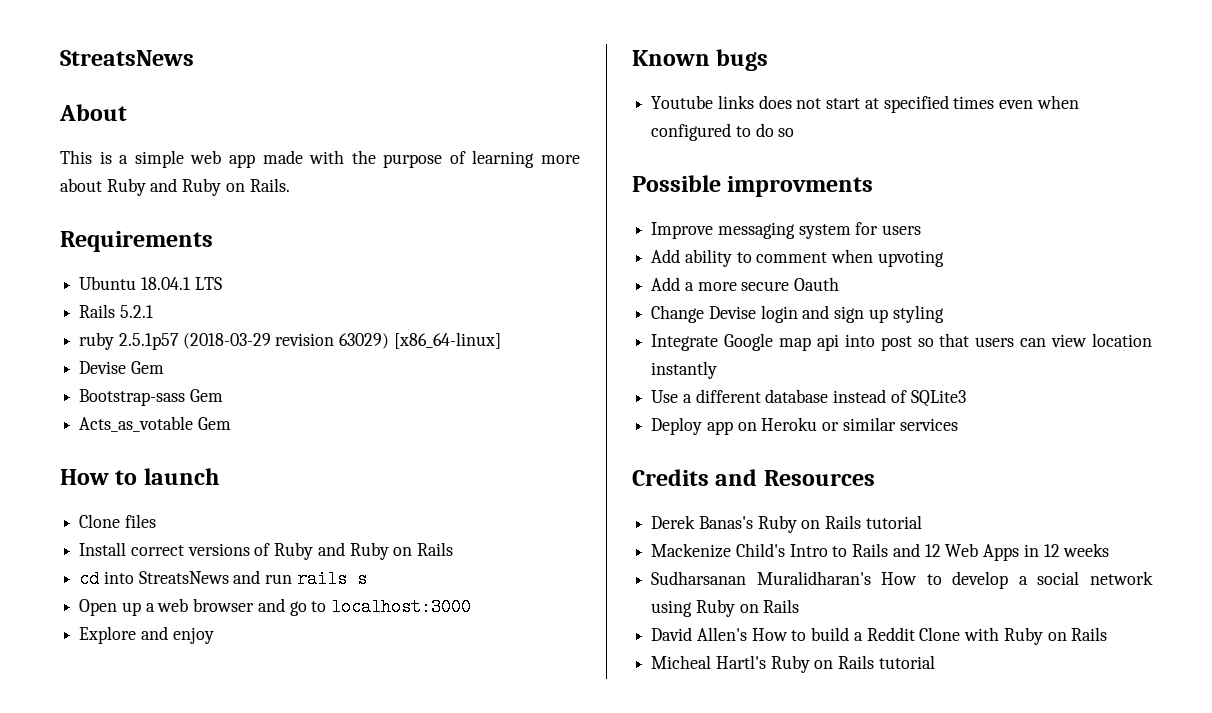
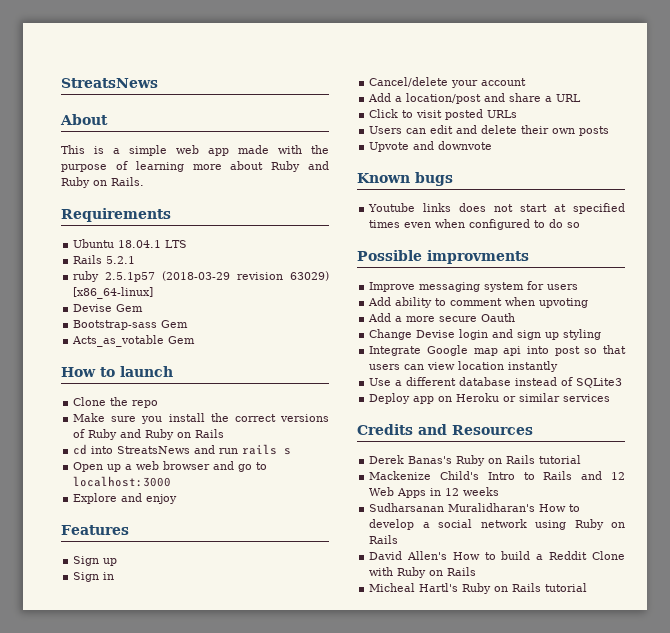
[124,514,156,528] [79,542,127,556] files // Install -> [110,397,159,408] [73,413,229,424] the repo // Make sure you install the
(214, 635) none -> [61,525,129,535] [73,556,118,566] [73,572,115,582] [369,77,527,88] [368,93,582,104] [369,109,518,120] [369,125,610,136] [369,141,493,152] // Features // Sign up // Sign in // Cancel/delete your account // Add a location/post and share a URL // Click to visit posted URLs // Users can edit and delete their own posts // Upvote and downvote

